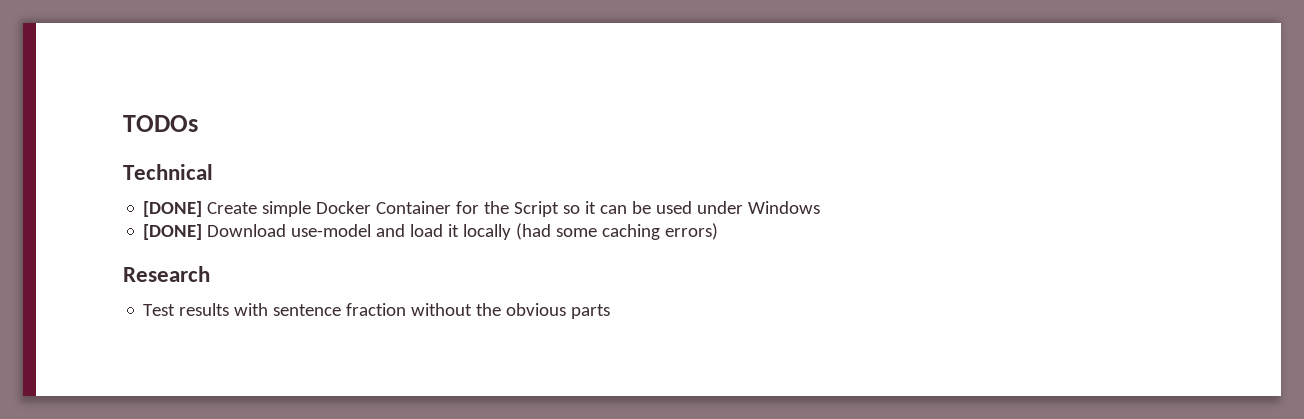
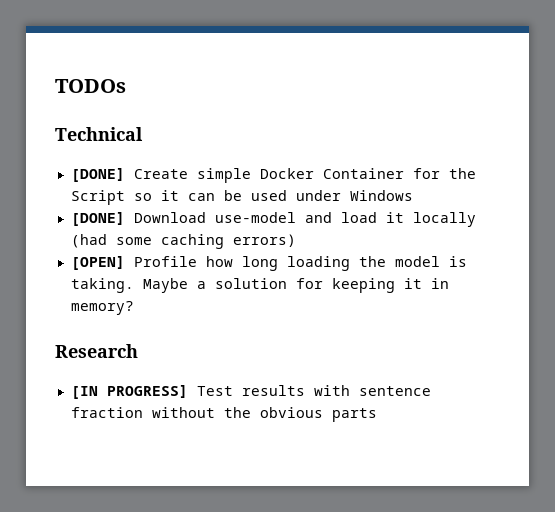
(719, 231) none -> [70,256,467,271] [70,278,449,293] [70,301,134,315] // [OPEN] Profile how long loading the model is taking. Maybe a solution for keeping it in memory?
(210, 274) none -> [70,385,188,399] [IN PROGRESS]

